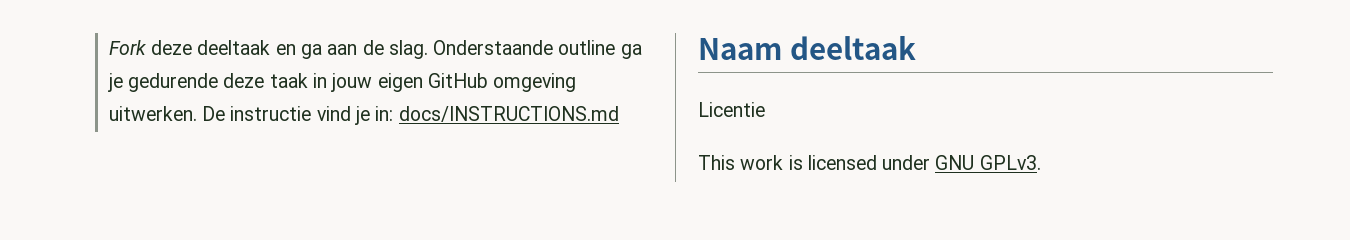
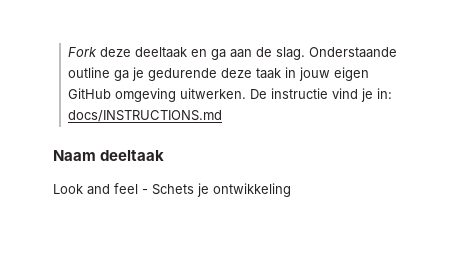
[698,102,765,117] [698,155,1041,170] Licentie // This work is licensed under GNU GPLv3. -> [53,183,291,197] Look and feel - Schets je ontwikkeling

